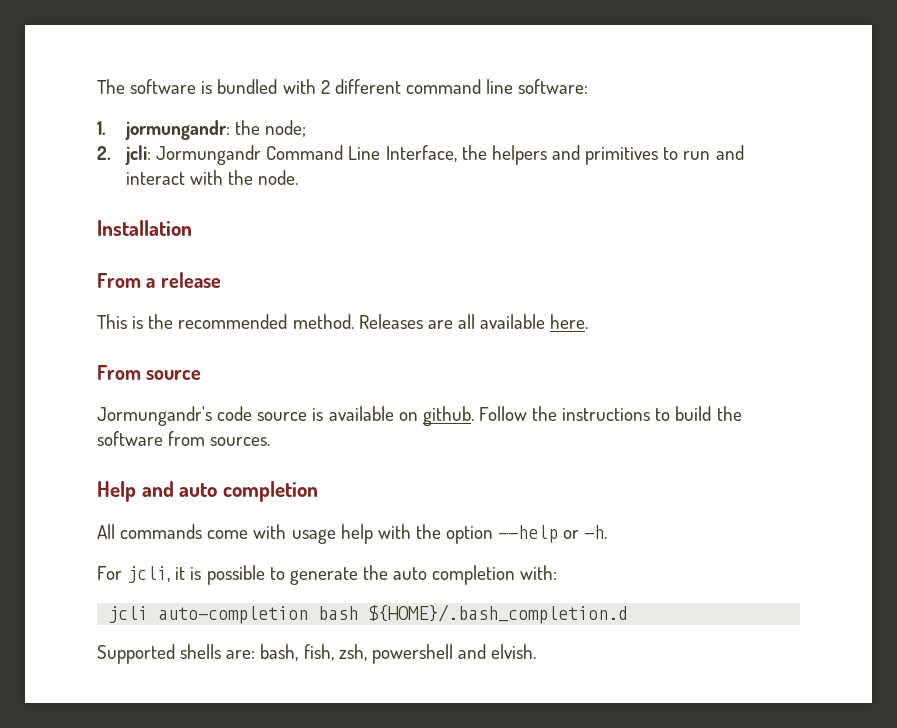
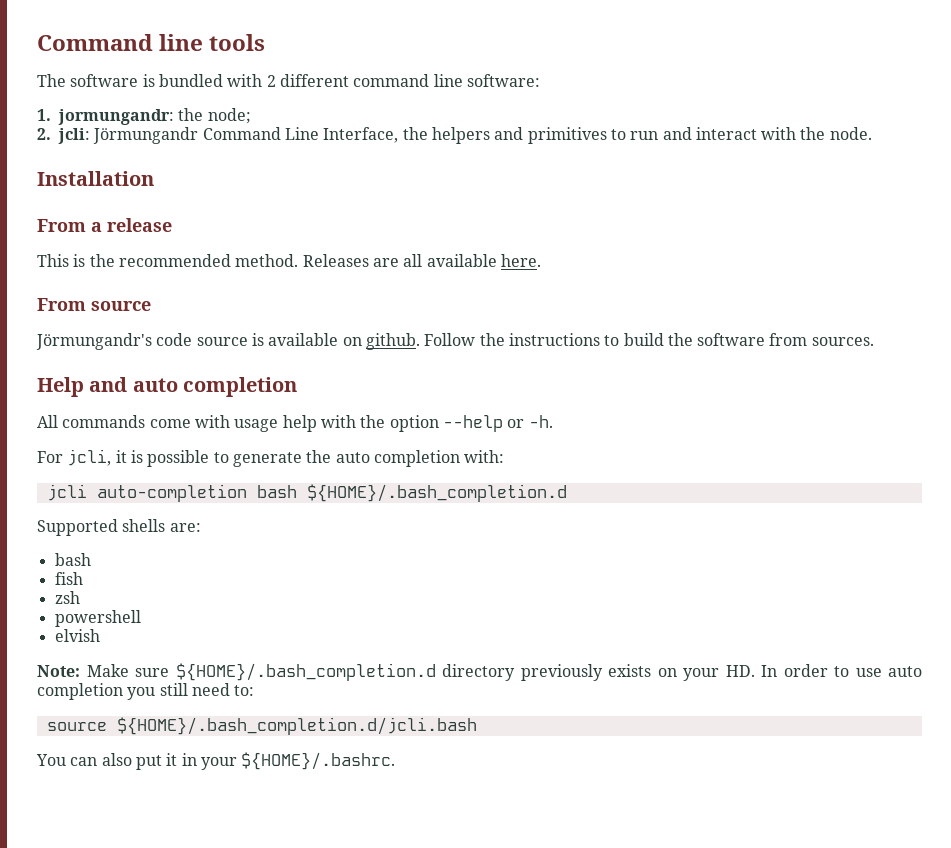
(97, 86) none -> [37,34,266,51] Command line tools //
[156,145,262,165] Jormungandr -> [93,127,199,144] Jörmungandr
[97,406,212,426] Jormungandr's -> [36,333,152,350] Jörmungandr's
[260,644,537,664] bash, fish, zsh, powershell and elvish. -> [54,553,91,566] [54,572,83,585] [54,591,80,604] [54,610,141,627] [54,629,100,642] [37,663,922,681] [37,683,255,700] [46,717,477,735] [36,752,396,770] // bash // fish // zsh // powershell // elvish // Note: Make sure ${HOME}/.bash_completion.d directory previously exists on your HD. In order to use auto completion you still need to: // source ${HOME}/.bash_completion.d/jcli.bash // You can also put it in your ${HOME}/.bashrc.

